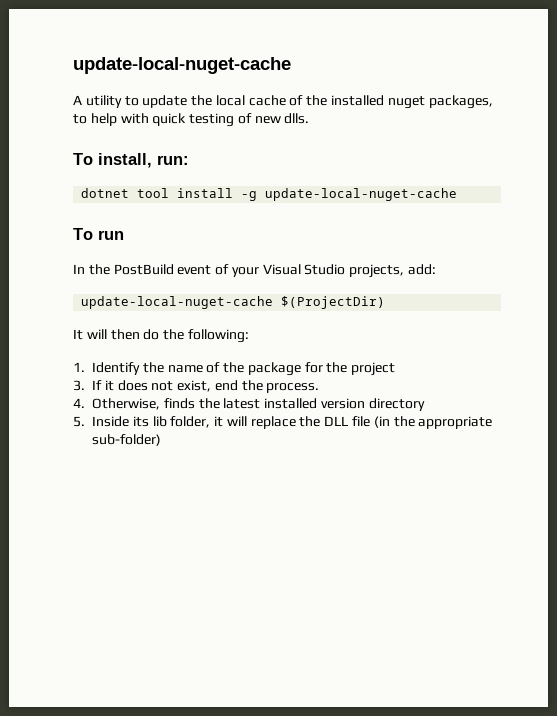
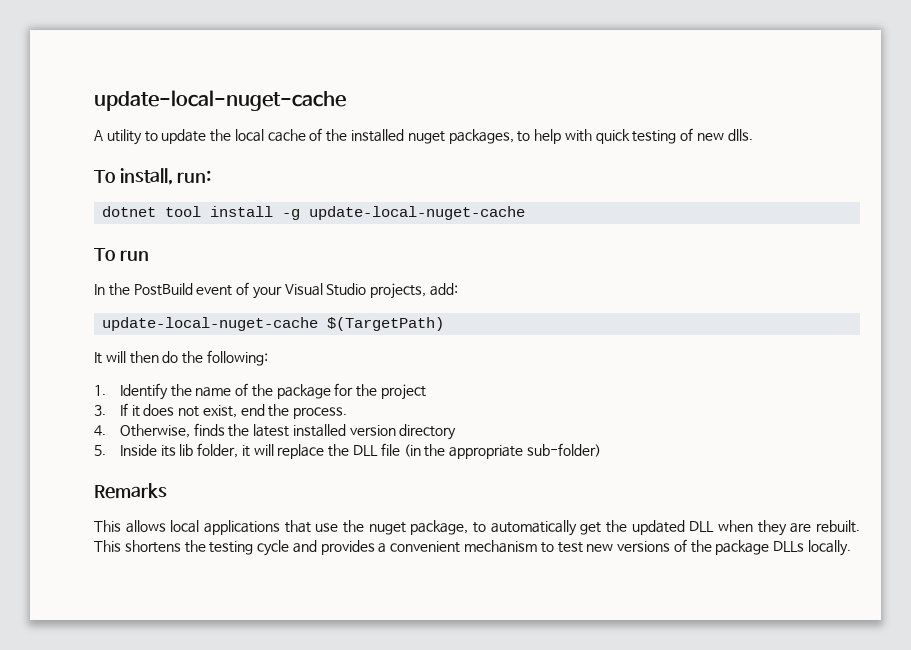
[281,296,386,309] $(ProjectDir) -> [327,317,445,331] $(TargetPath)
(161, 440) none -> [94,483,167,499] [94,520,860,536] [94,539,852,556] // Remarks // This allows local applications that use the nuget package, to automatically get the updated DLL when they are rebuilt. This shortens the testing cycle and provides a convenient mechanism to test new versions of the package DLLs locally.

